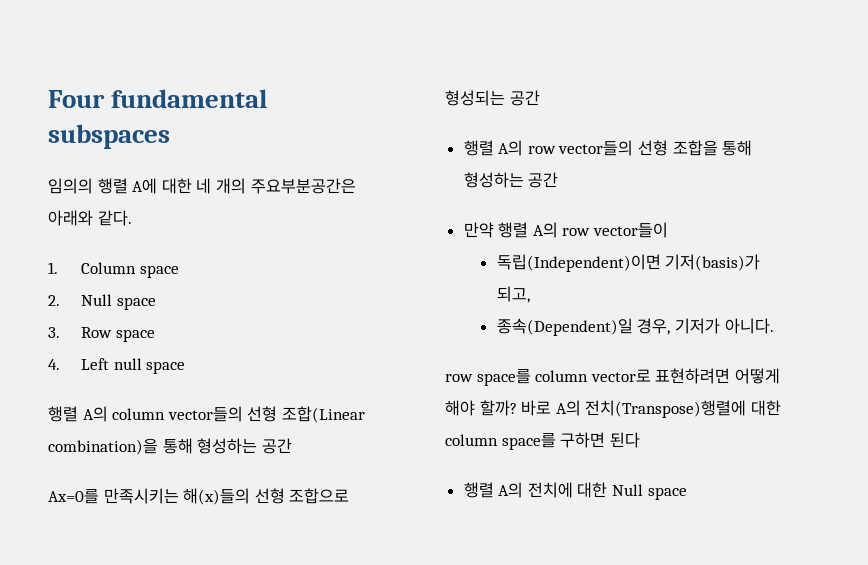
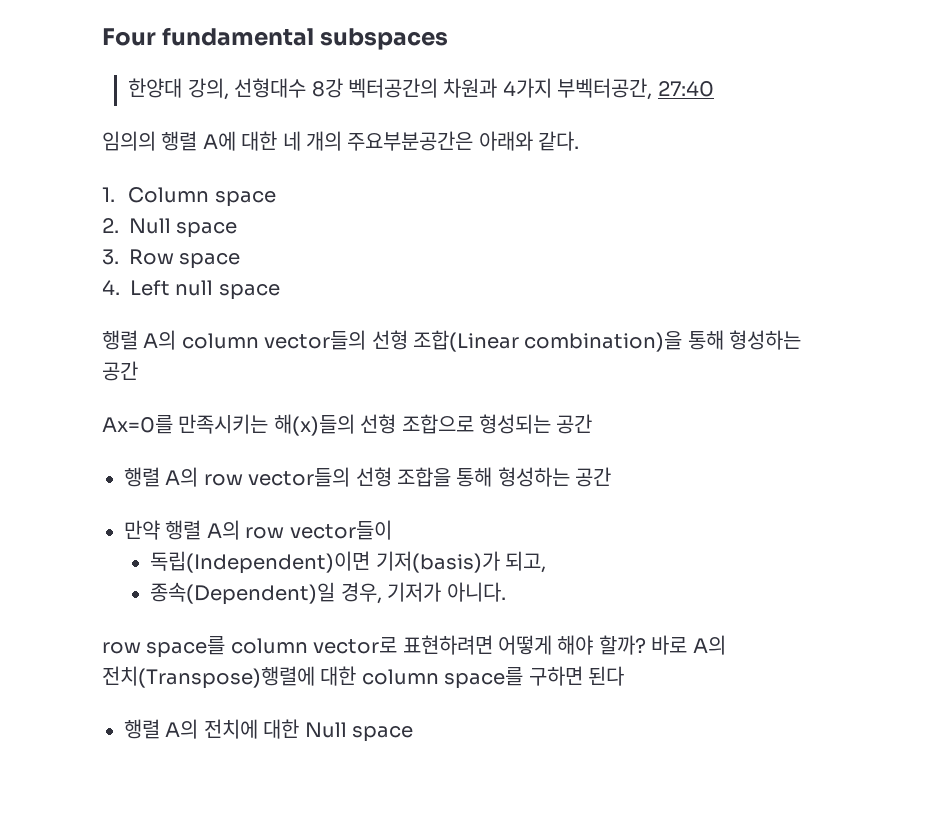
(170, 136) none -> [128,78,714,100] // 한양대 강의, 선형대수 8강 벡터공간의 차원과 4가지 부벡터공간, 27:40

